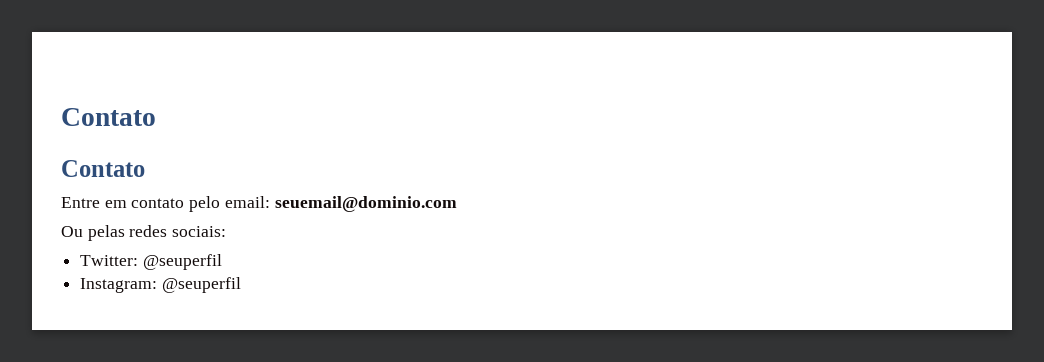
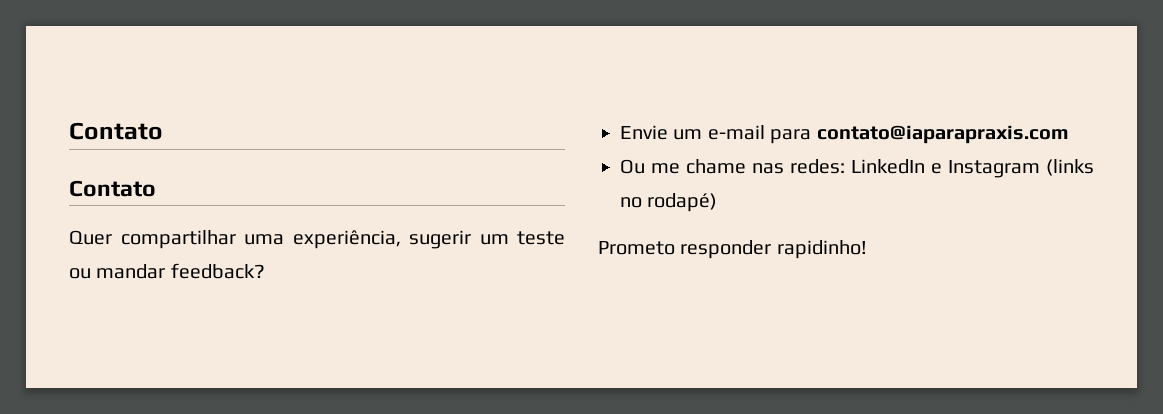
[61,196,457,212] [61,225,227,241] [80,254,222,270] [80,277,241,293] Entre em contato pelo email: seuemail@dominio.com // Ou pelas redes sociais: // Twitter: @seuperfil // Instagram: @seuperfil -> [69,230,565,249] [69,263,265,279] [620,125,1069,144] [620,159,1094,178] [620,193,718,212] [598,240,867,259] Quer compartilhar uma experiência, sugerir um teste ou mandar feedback? // Envie um e-mail para contato@iaparapraxis.com // Ou me chame nas redes: LinkedIn e Instagram (links no rodapé) // Prometo responder rapidinho!

